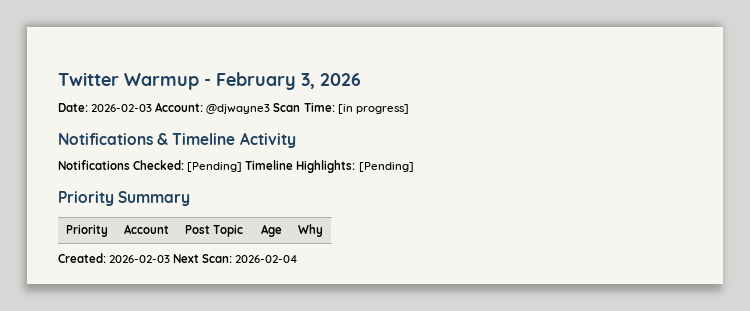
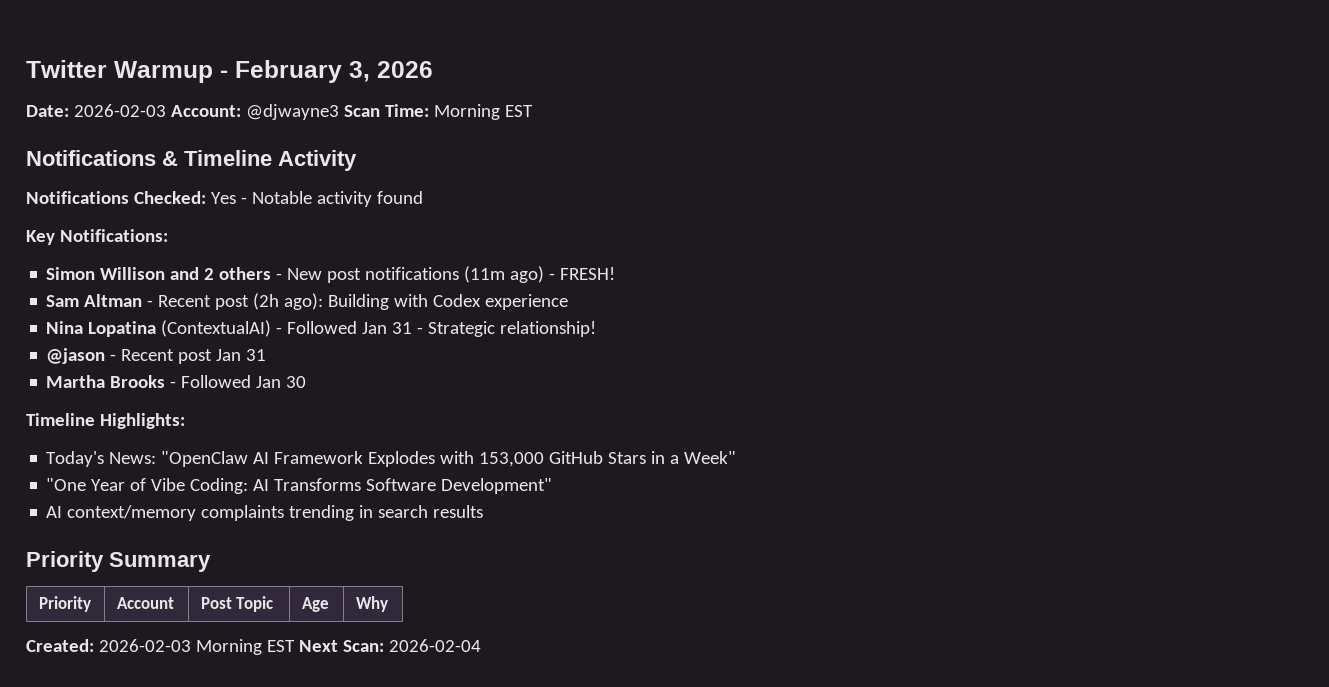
[337,104,409,114] [in progress] -> [433,104,533,120] Morning EST
[187,160,414,173] [Pending] Timeline Highlights: [Pending] -> [210,191,423,207] [26,229,168,245] [46,266,616,283] [46,293,569,310] [46,320,597,337] [46,348,267,364] [46,375,307,388] [26,413,185,429] [46,451,737,467] [46,478,553,494] [46,505,484,521] Yes - Notable activity found // Key Notifications: // Simon Willison and 2 others - New post notifications (11m ago) - FRESH! // Sam Altman - Recent post (2h ago): Building with Codex experience // Nina Lopatina (ContextualAI) - Followed Jan 31 - Strategic relationship! // @jason - Recent post Jan 31 // Martha Brooks - Followed Jan 30 // Timeline Highlights: // Today's News: "OpenClaw AI Framework Explodes with 153,000 GitHub Stars in a Week" // "One Year of Vibe Coding: AI Transforms Software Development" // AI context/memory complaints trending in search results
(171, 259) none -> [195,639,295,655] Morning EST

